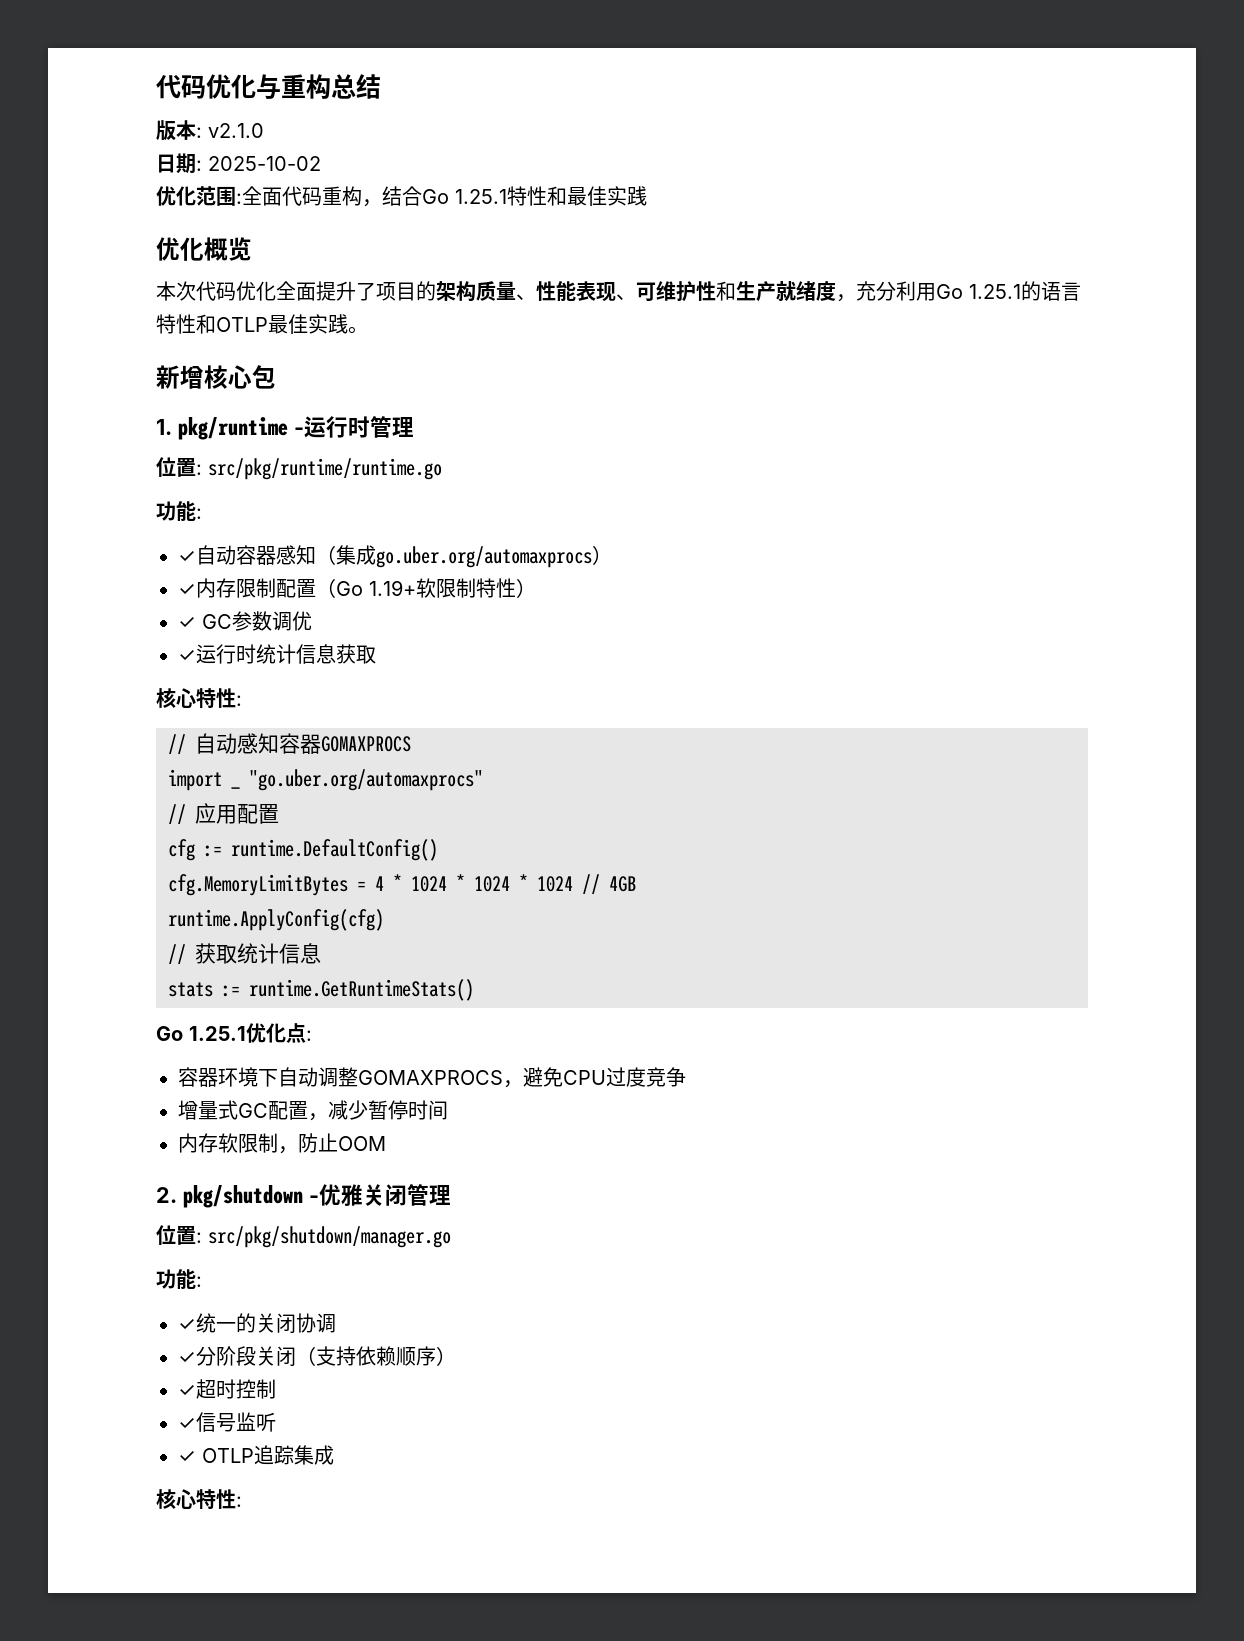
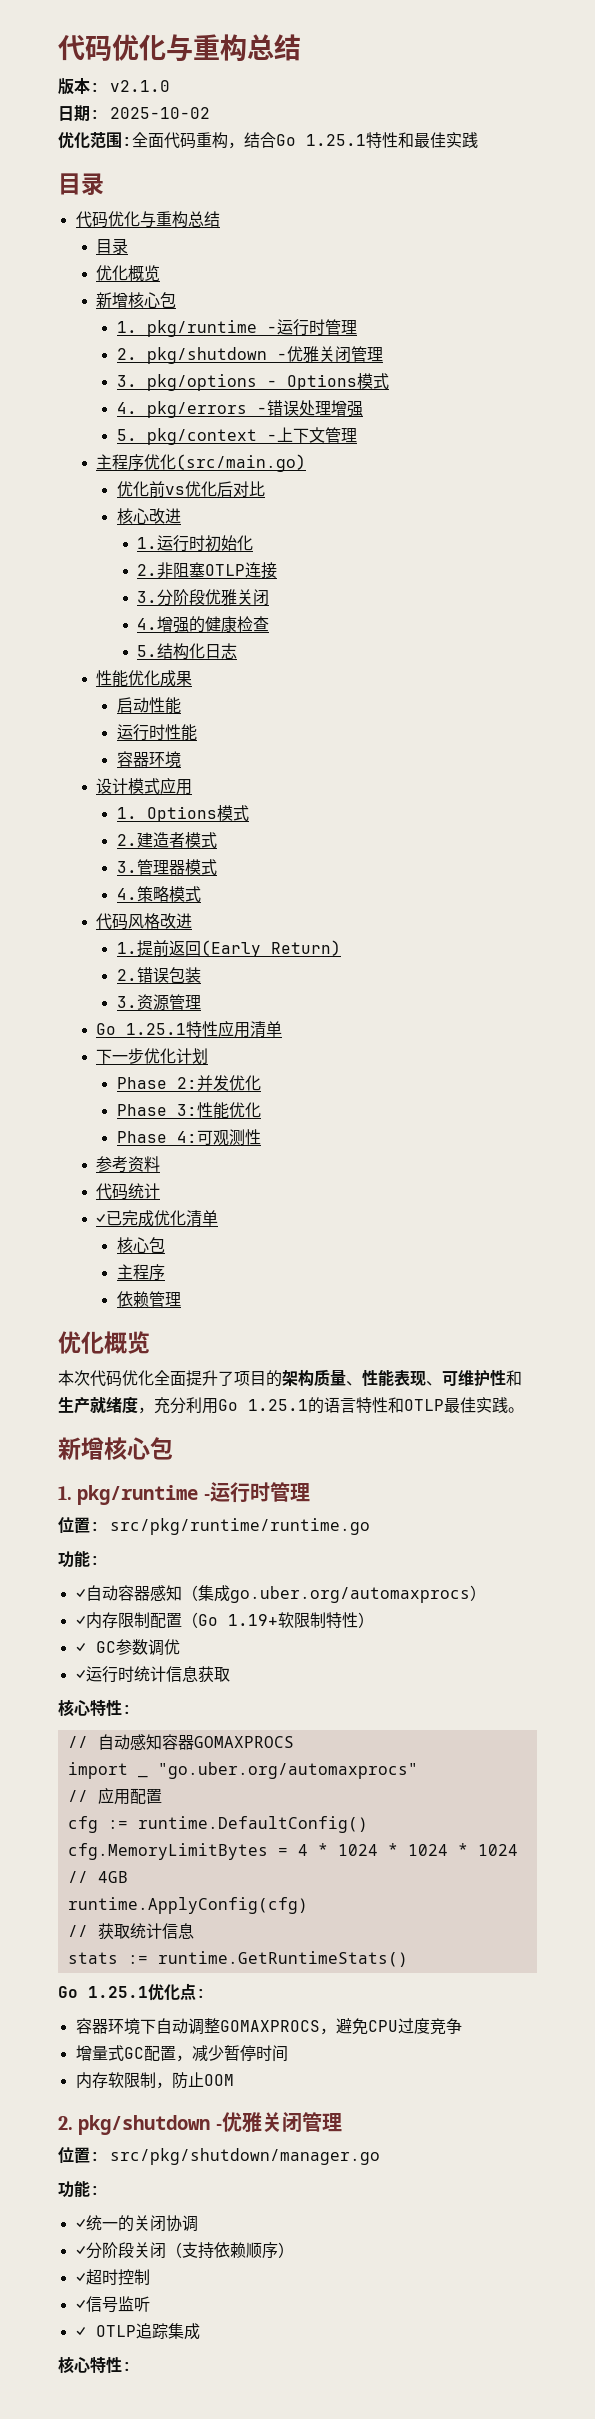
(647, 196) none -> [58,173,104,196] [75,211,220,228] [96,238,129,254] [96,265,161,282] [96,292,177,308] [116,319,357,337] [116,346,383,364] [116,373,389,391] [116,400,363,418] [116,427,357,445] [96,454,307,472] [116,481,265,498] [116,508,181,524] [136,535,253,552] [136,562,277,579] [136,589,269,606] [136,616,269,633] [136,643,237,660] [96,670,193,687] [116,697,181,714] [116,724,197,741] [116,751,181,768] [96,777,193,795] [116,805,249,822] [116,832,217,848] [116,859,217,875] [116,886,201,902] [96,913,193,930] [116,940,341,957] [116,967,201,983] [116,994,201,1011] [96,1020,283,1038] [96,1048,209,1064] [116,1075,261,1091] [116,1102,261,1119] [116,1129,261,1146] [96,1156,161,1173] [96,1183,161,1200] [96,1210,219,1227] [116,1237,165,1253] [116,1264,165,1281] [116,1291,181,1307] // 目录 // 代码优化与重构总结 // 目录 // 优化概览 // 新增核心包 // 1. pkg/runtime -运行时管理 // 2. pkg/shutdown -优雅关闭管理 // 3. pkg/options - Options模式 // 4. pkg/errors -错误处理增强 // 5. pkg/context -上下文管理 // 主程序优化(src/main.go) // 优化前vs优化后对比 // 核心改进 // 1.运行时初始化 // 2.非阻塞OTLP连接 // 3.分阶段优雅关闭 // 4.增强的健康检查 // 5.结构化日志 // 性能优化成果 // 启动性能 // 运行时性能 // 容器环境 // 设计模式应用 // 1. Options模式 // 2.建造者模式 // 3.管理器模式 // 4.策略模式 // 代码风格改进 // 1.提前返回(Early Return) // 2.错误包装 // 3.资源管理 // Go 1.25.1特性应用清单 // 下一步优化计划 // Phase 2:并发优化 // Phase 3:性能优化 // Phase 4:可观测性 // 参考资料 // 代码统计 // ✓已完成优化清单 // 核心包 // 主程序 // 依赖管理

